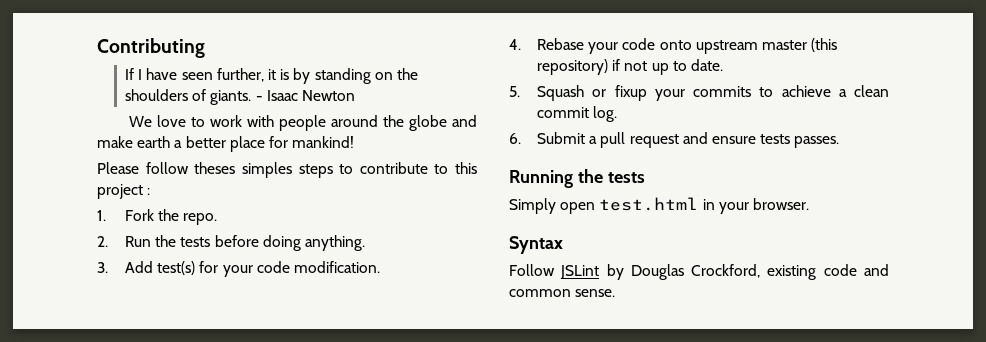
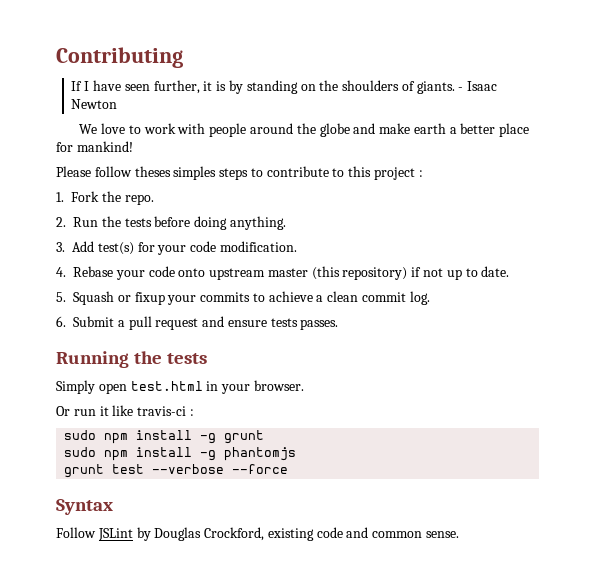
(809, 204) none -> [56,405,194,416] [64,430,265,444] [64,447,297,461] [64,464,289,478] // Or run it like travis-ci : // sudo npm install -g grunt // sudo npm install -g phantomjs // grunt test --verbose --force

